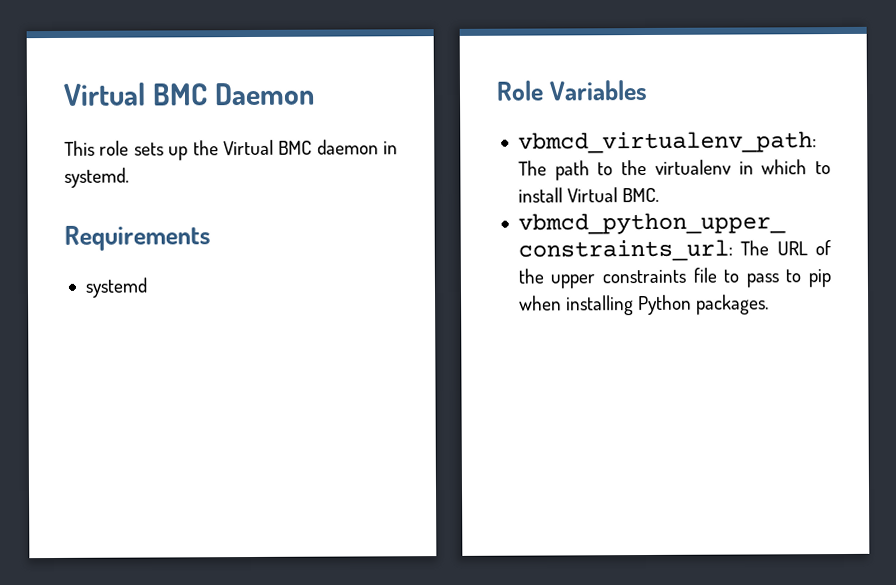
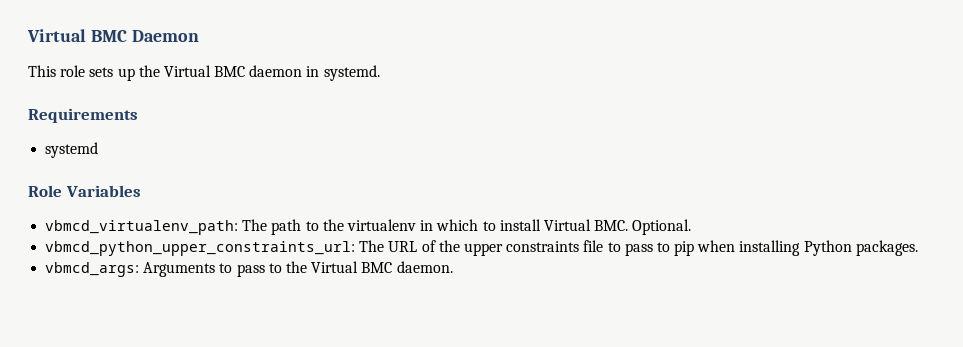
(660, 195) none -> [632,219,692,235] Optional.
(770, 304) none -> [45,261,453,277] // vbmcd_args: Arguments to pass to the Virtual BMC daemon.

